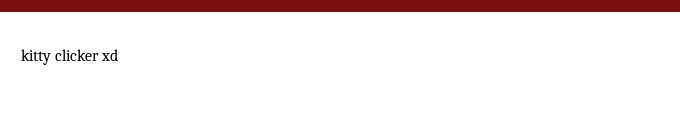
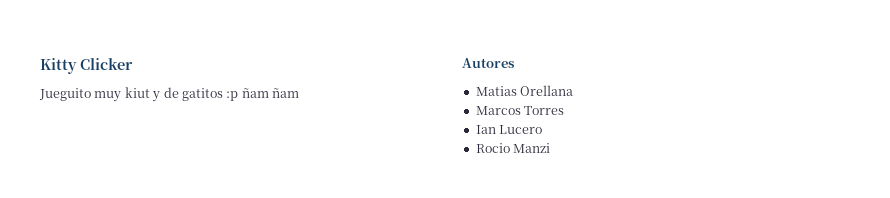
[21,49,119,65] kitty clicker xd -> [40,58,133,74] [39,87,299,102] [462,58,515,68] [475,85,574,96] [475,106,565,115] [475,125,543,134] [475,143,551,153] Kitty Clicker // Jueguito muy kiut y de gatitos :p ñam ñam // Autores // Matias Orellana // Marcos Torres // Ian Lucero // Rocio Manzi

